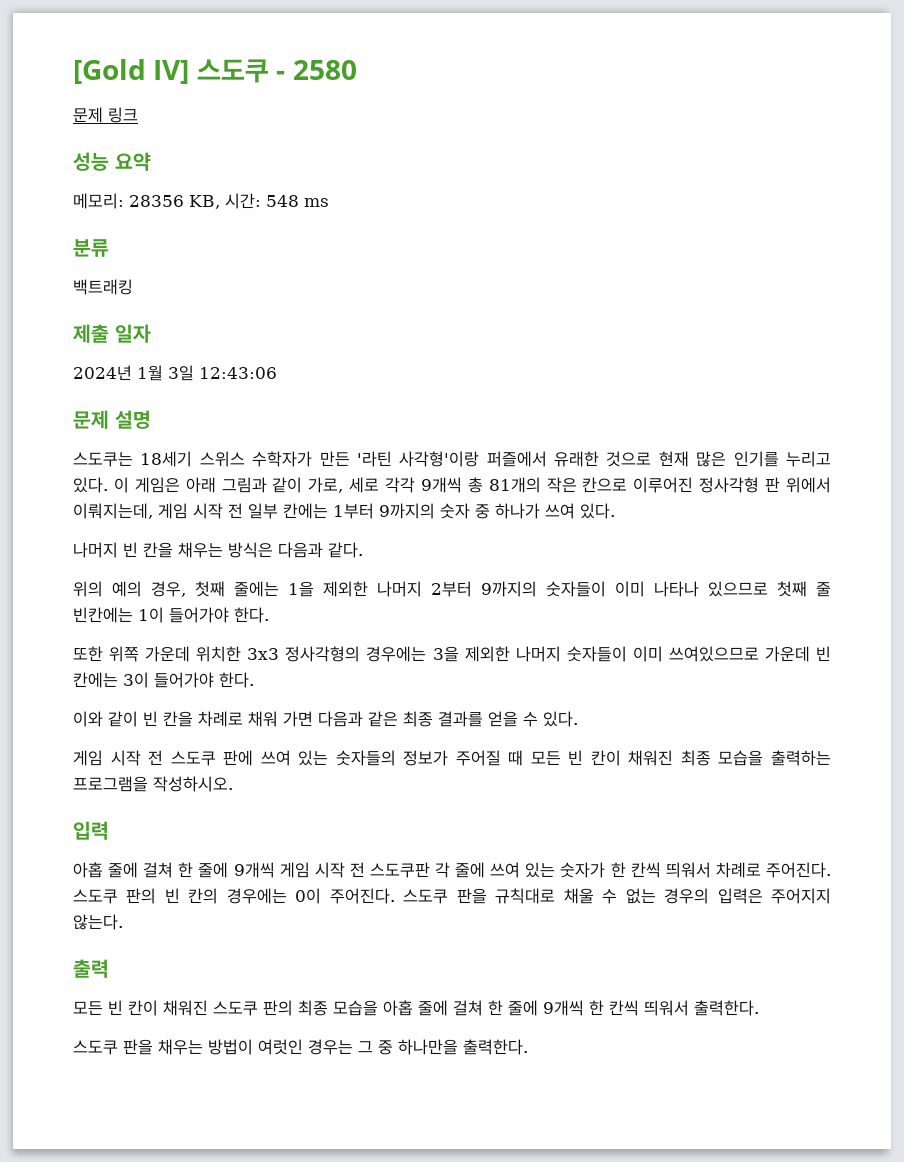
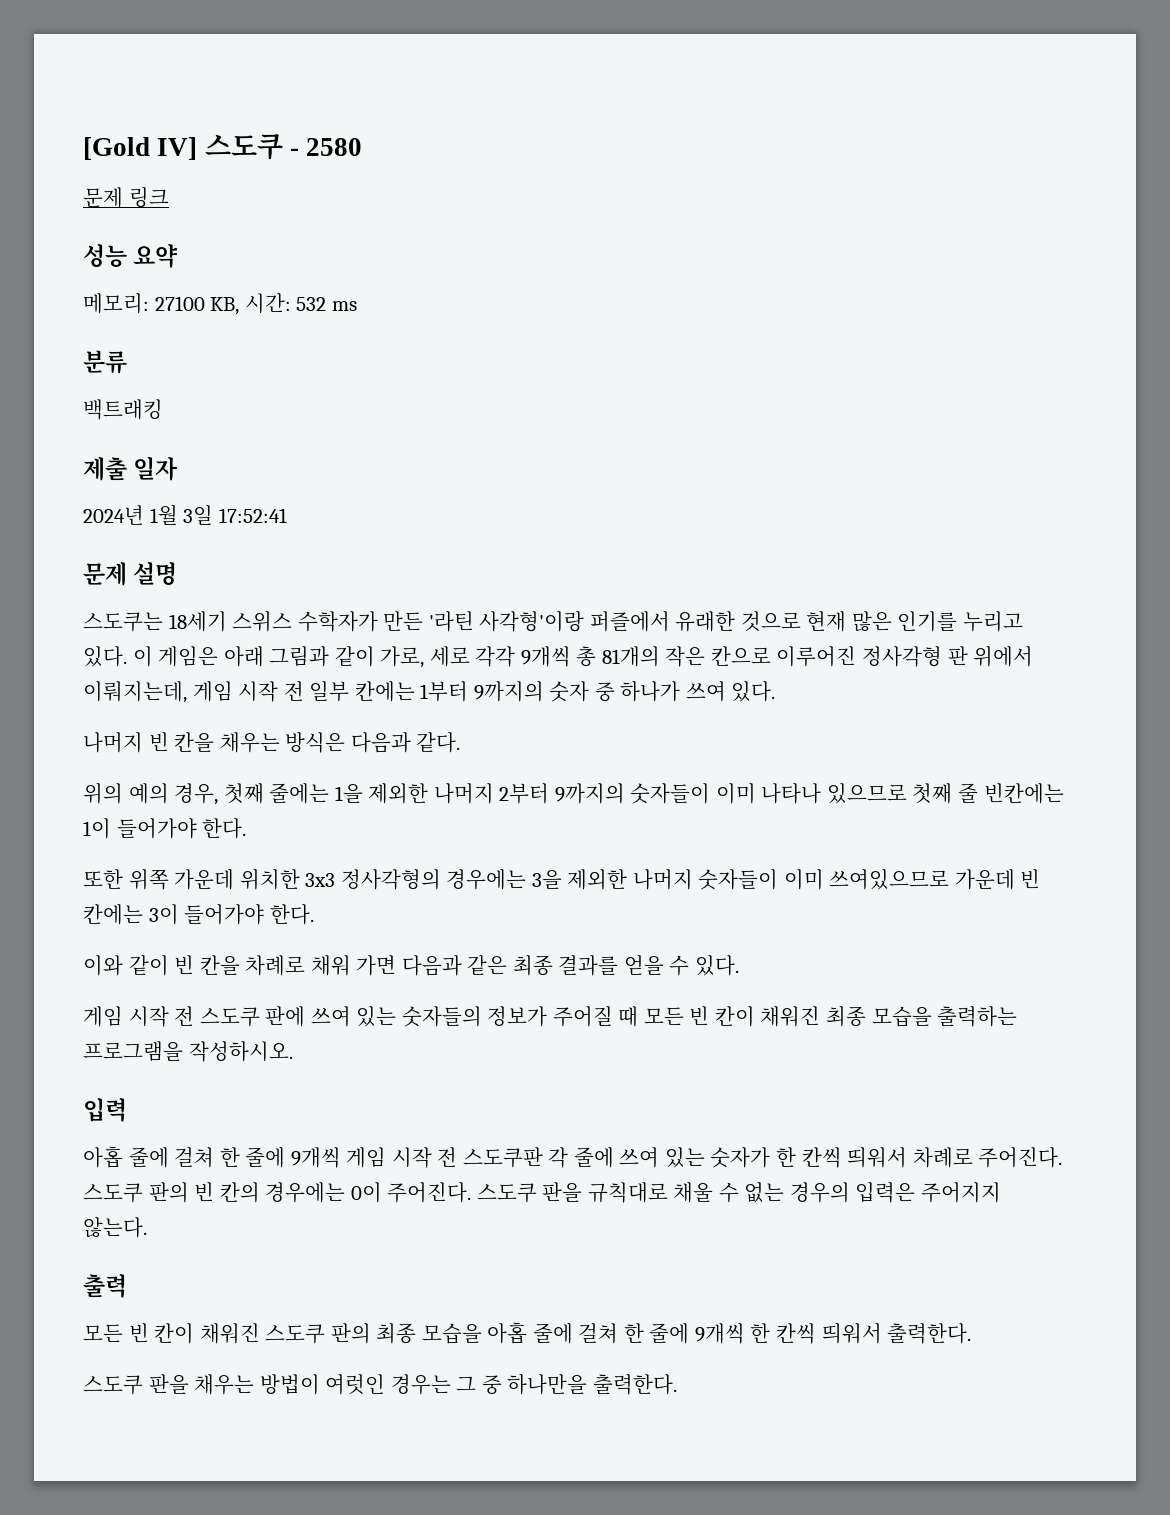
[129,195,184,207] 28356 -> [154,296,205,311] 27100
[266,195,299,207] 548 -> [296,297,327,311] 532
[199,367,277,379] 12:43:06 -> [218,508,287,523] 17:52:41

